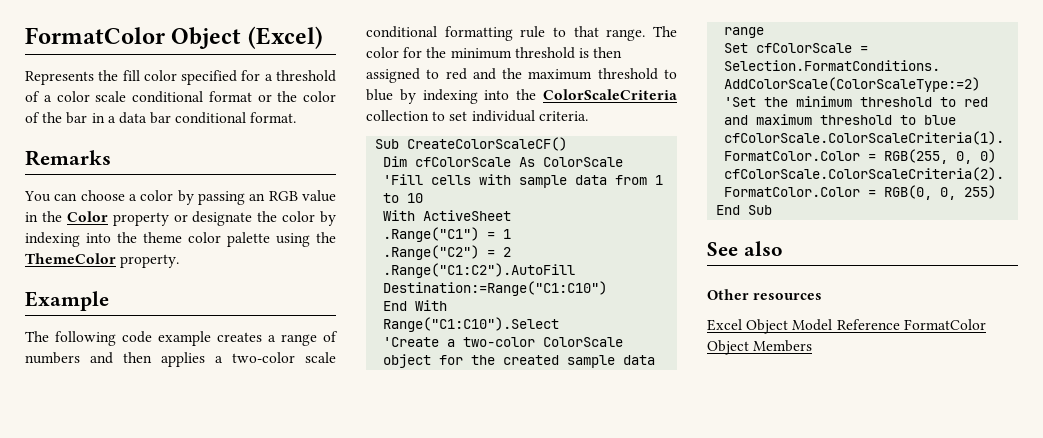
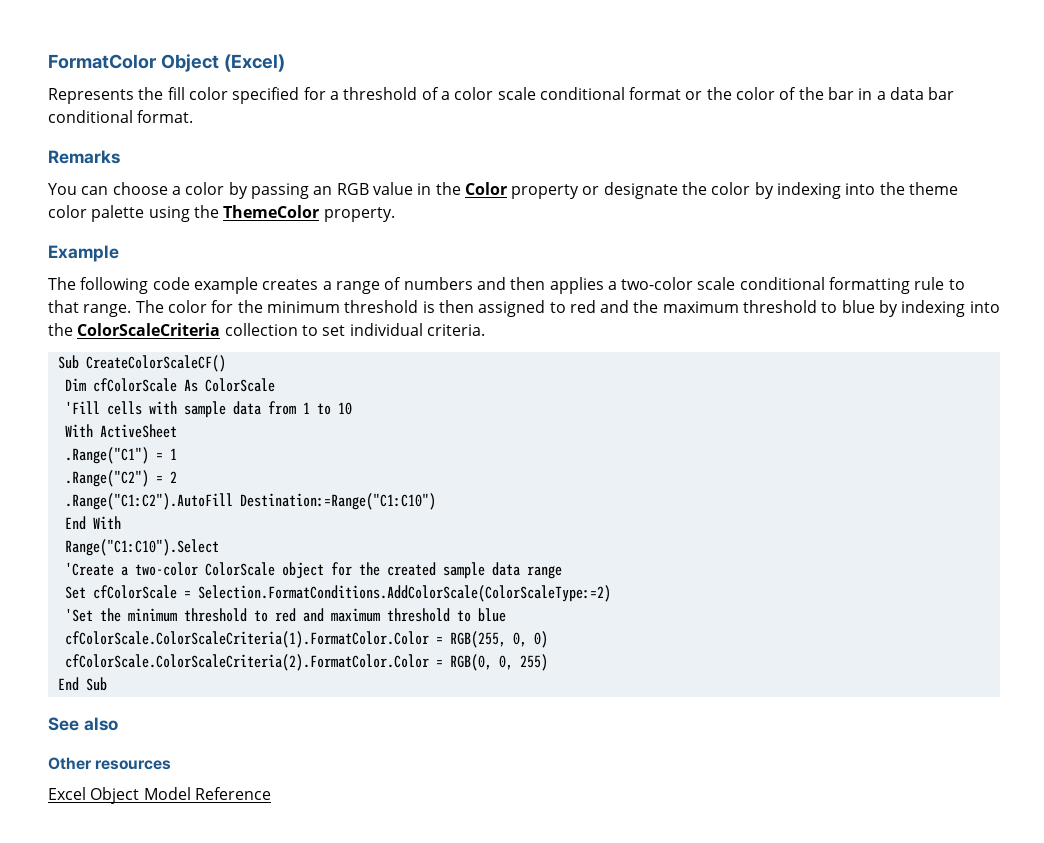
[903,319,986,330] [707,340,813,355] FormatColor Object Members -> (271, 793) none

